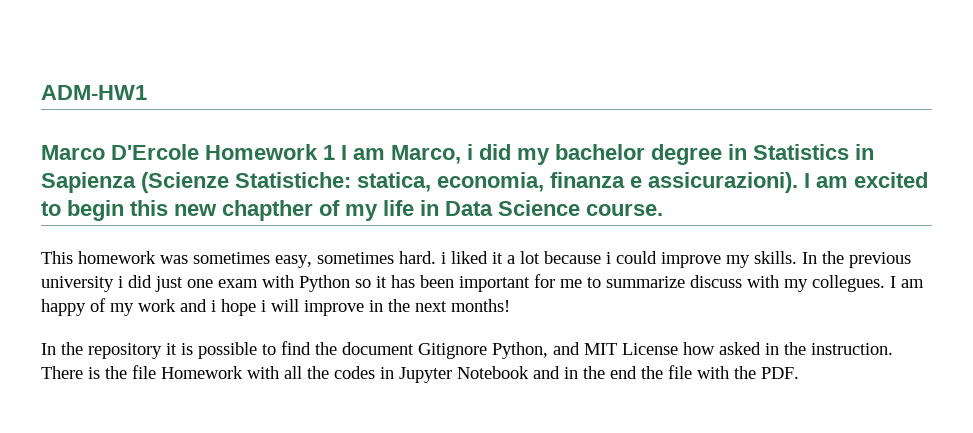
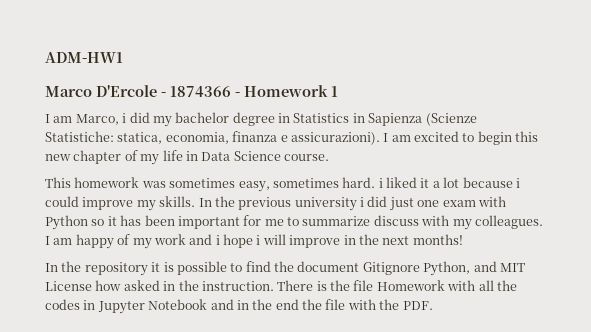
(199, 152) none -> [161,86,240,97] - 1874366 -
(335, 152) none -> (338, 91) //
[222,200,313,221] chapther -> [73,150,122,164] chapter
[812,275,885,292] collegues. -> [474,215,543,229] colleagues.

